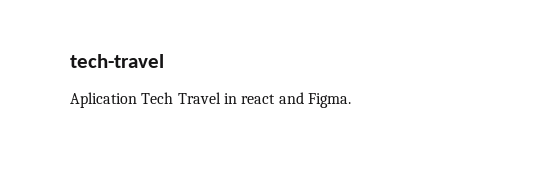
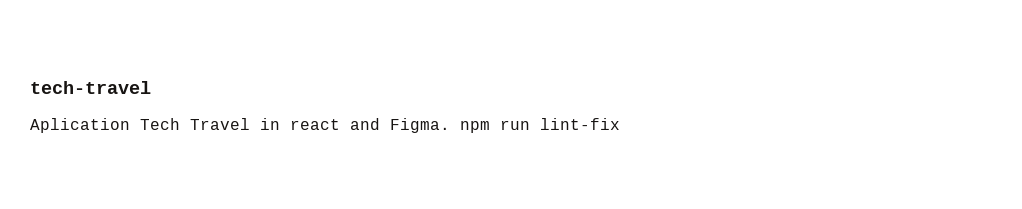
(351, 100) none -> [460,118,620,133] npm run lint-fix

